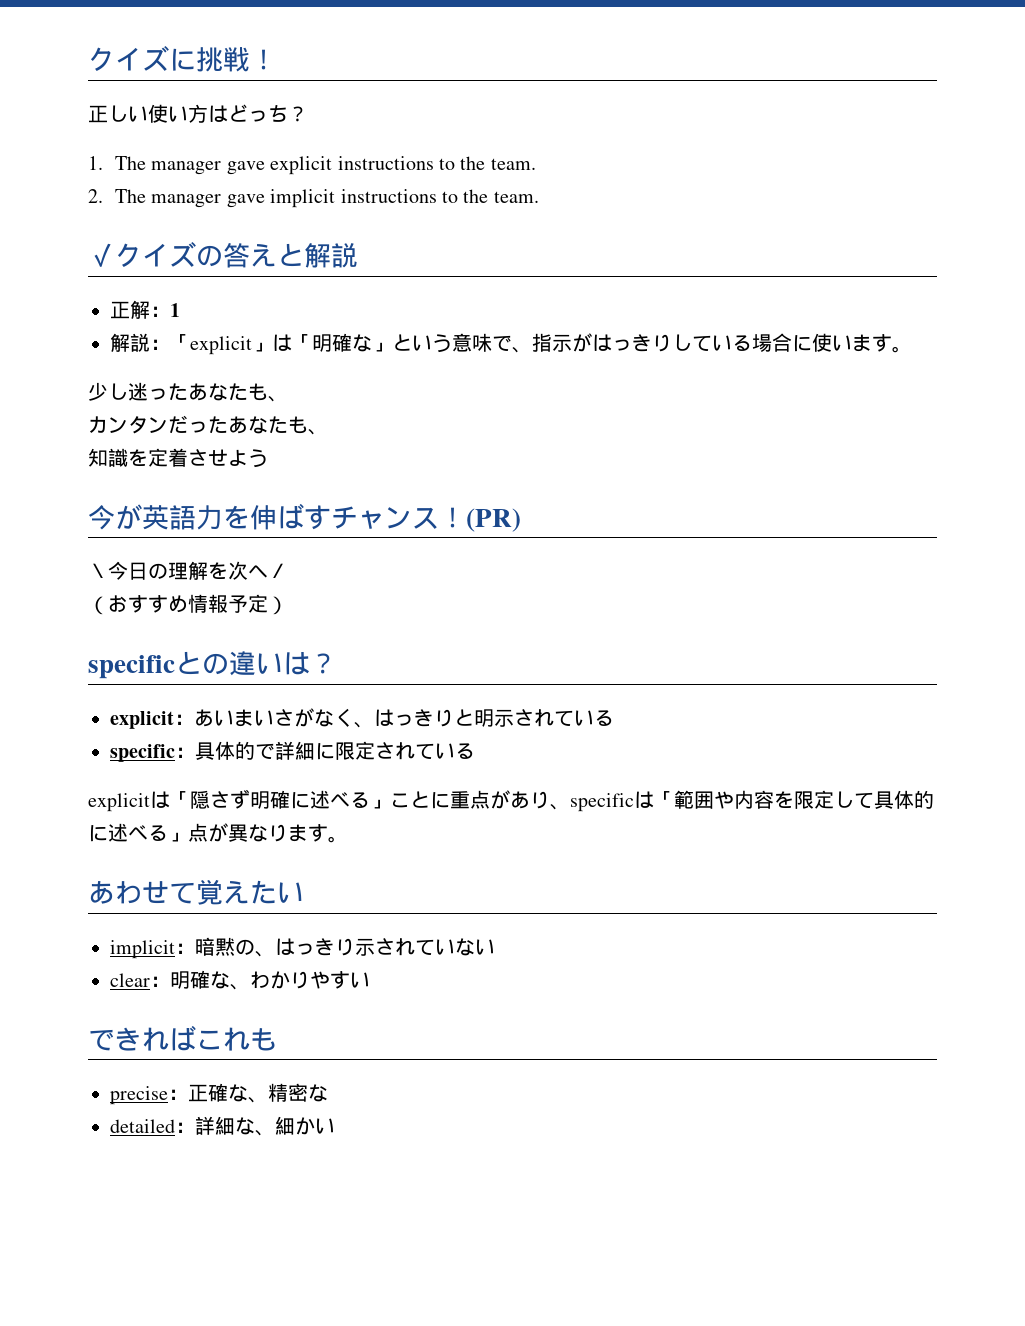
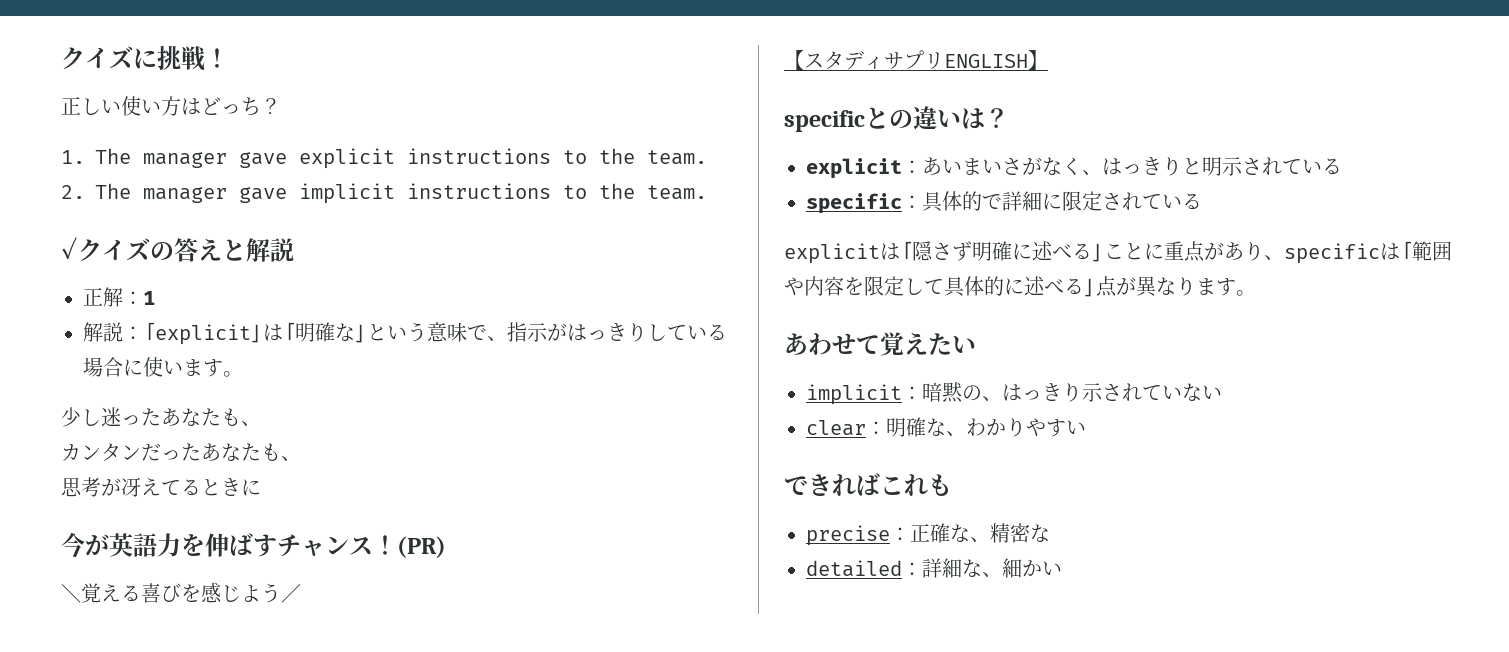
[88,448,268,468] 知識を定着させよう -> [61,477,261,497] 思考が冴えてるときに
[108,561,288,580] [88,594,288,615] 今日の理解を次へ／ // （おすすめ情報予定） -> [81,582,301,603] [784,50,1048,70] 覚える喜びを感じよう／ // 【スタディサプリENGLISH】

